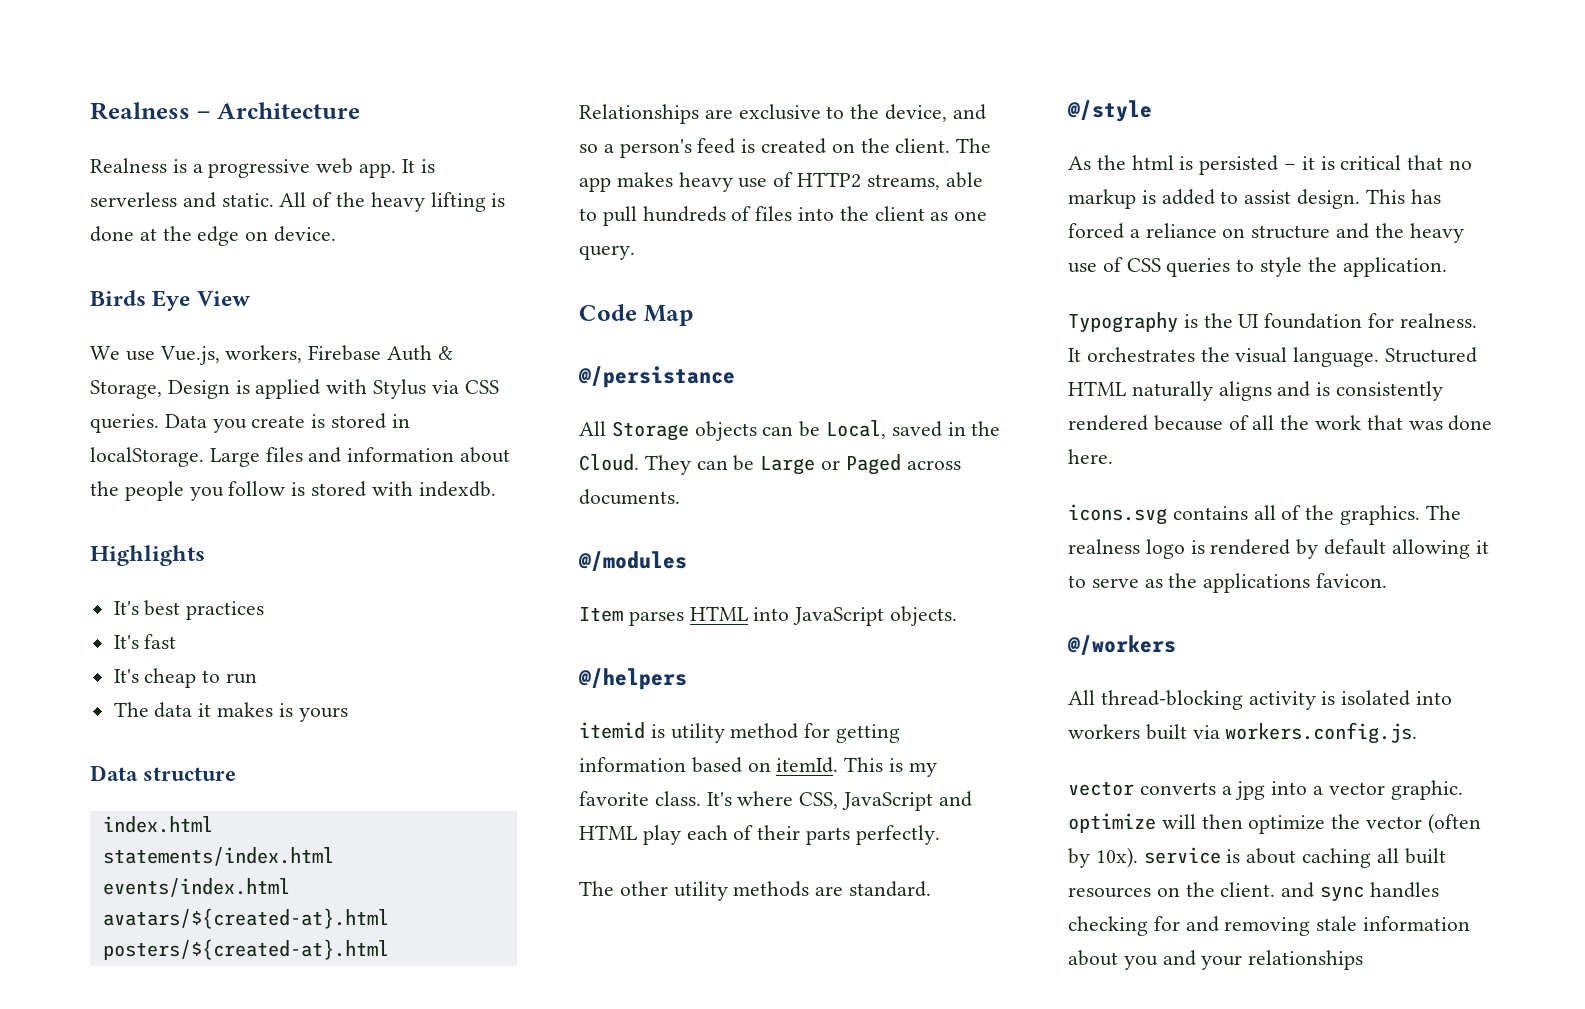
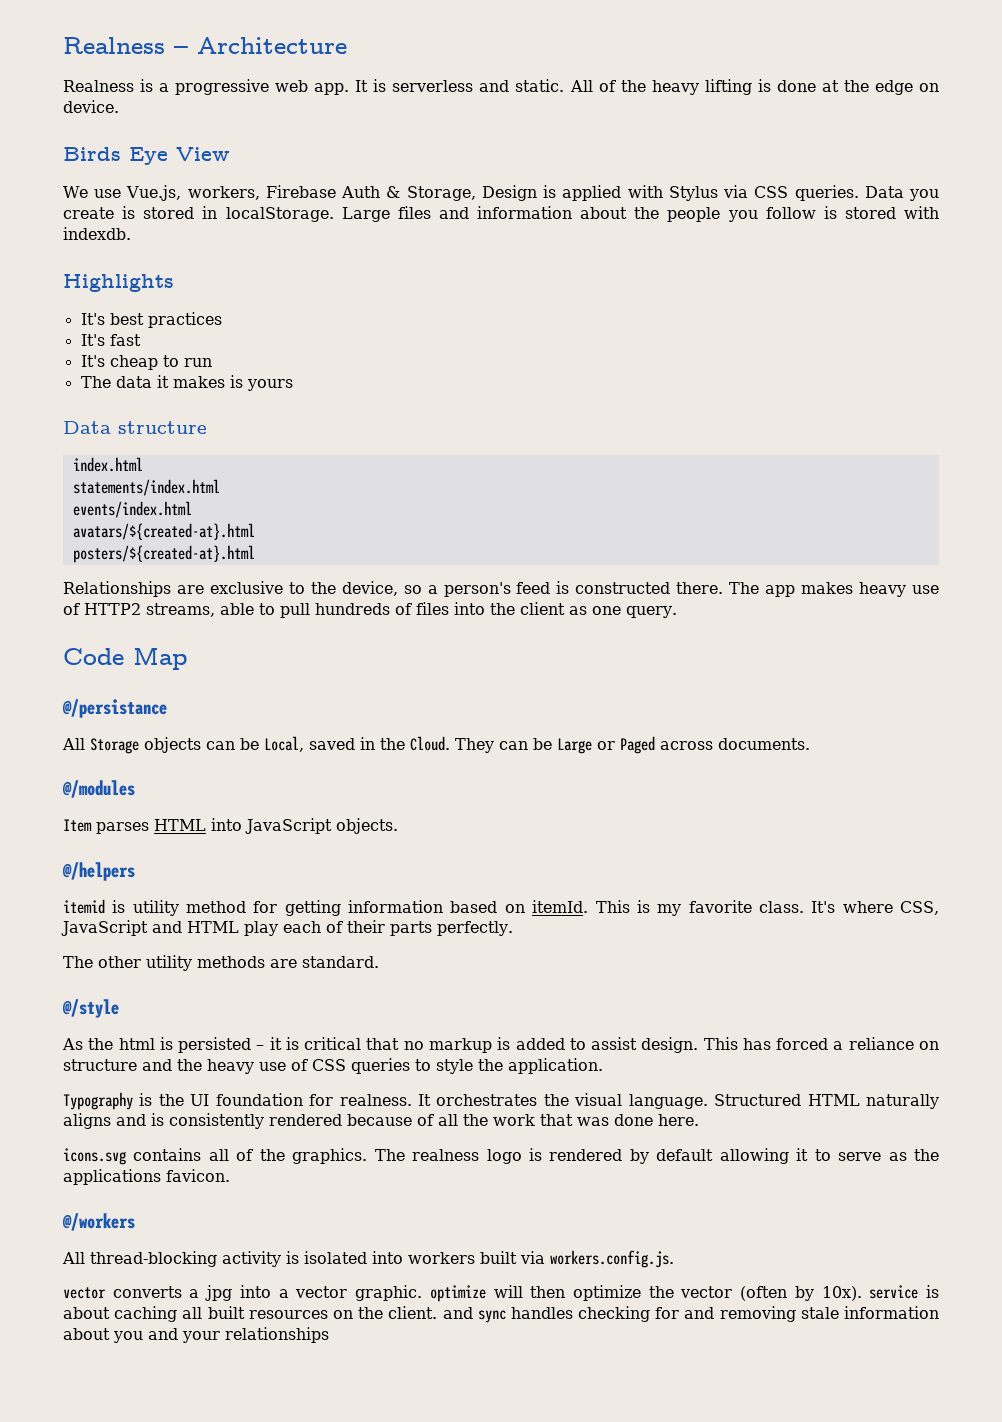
[952,104,986,120] and -> (398, 588) none
[761,138,951,154] created on the client. -> [575,582,724,594] constructed there.

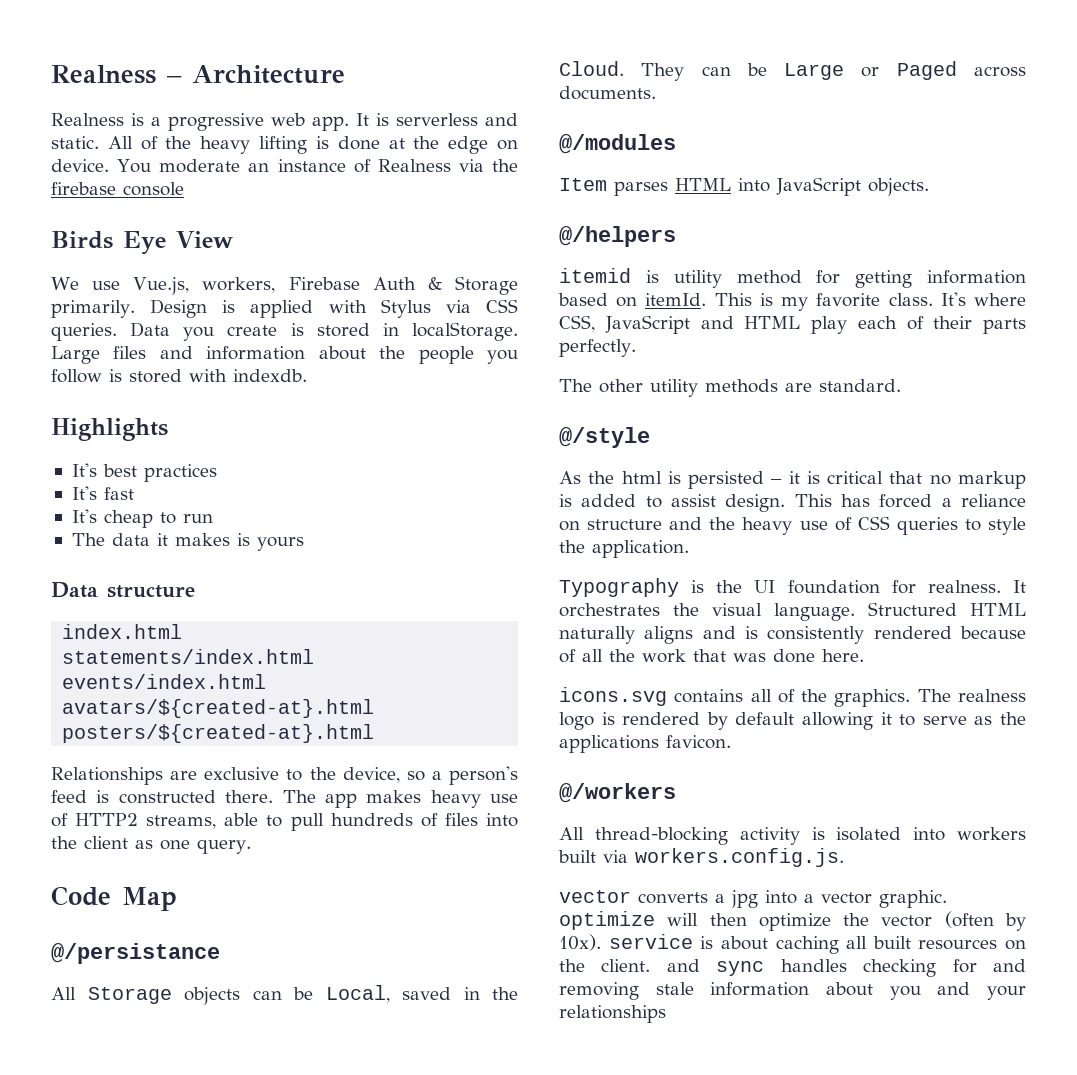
(119, 106) none -> [117,159,518,173] [51,182,184,196] You moderate an instance of Realness via the firebase console
[406,186,476,201] Storage, -> [455,276,518,295] [51,300,135,318] Storage primarily.

